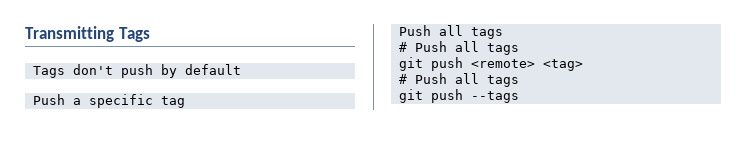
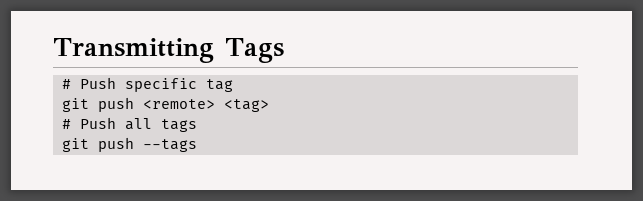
[33,64,242,78] [33,94,186,108] [399,25,504,39] [399,41,520,55] Tags don't push by default // Push a specific tag // Push all tags // # Push all tags -> [61,77,233,92] # Push specific tag

